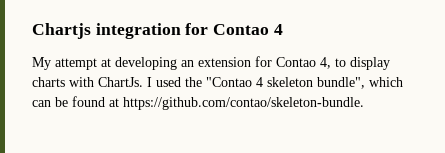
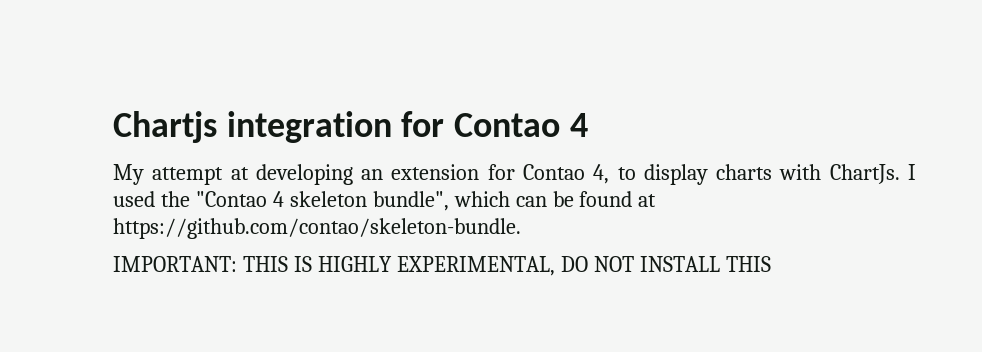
(364, 103) none -> [113,256,771,276] // IMPORTANT: THIS IS HIGHLY EXPERIMENTAL, DO NOT INSTALL THIS

